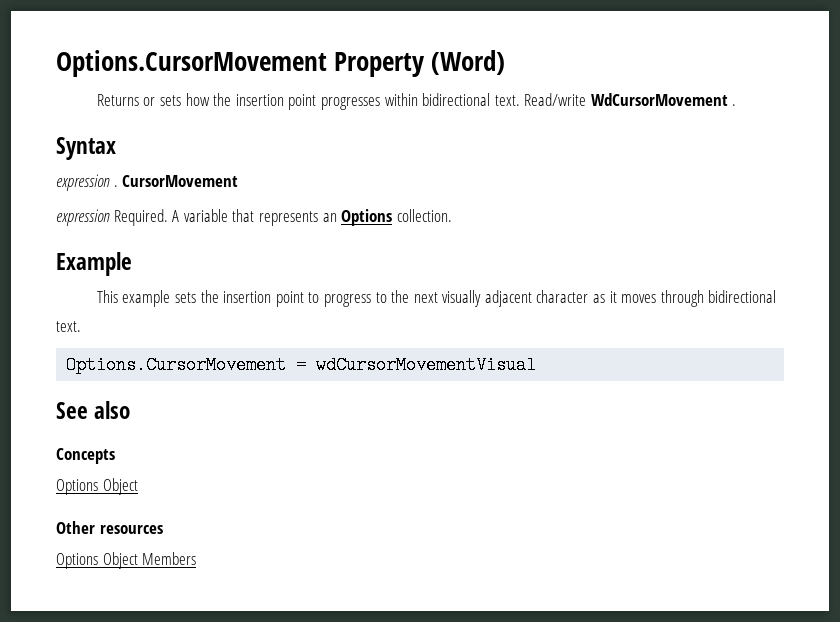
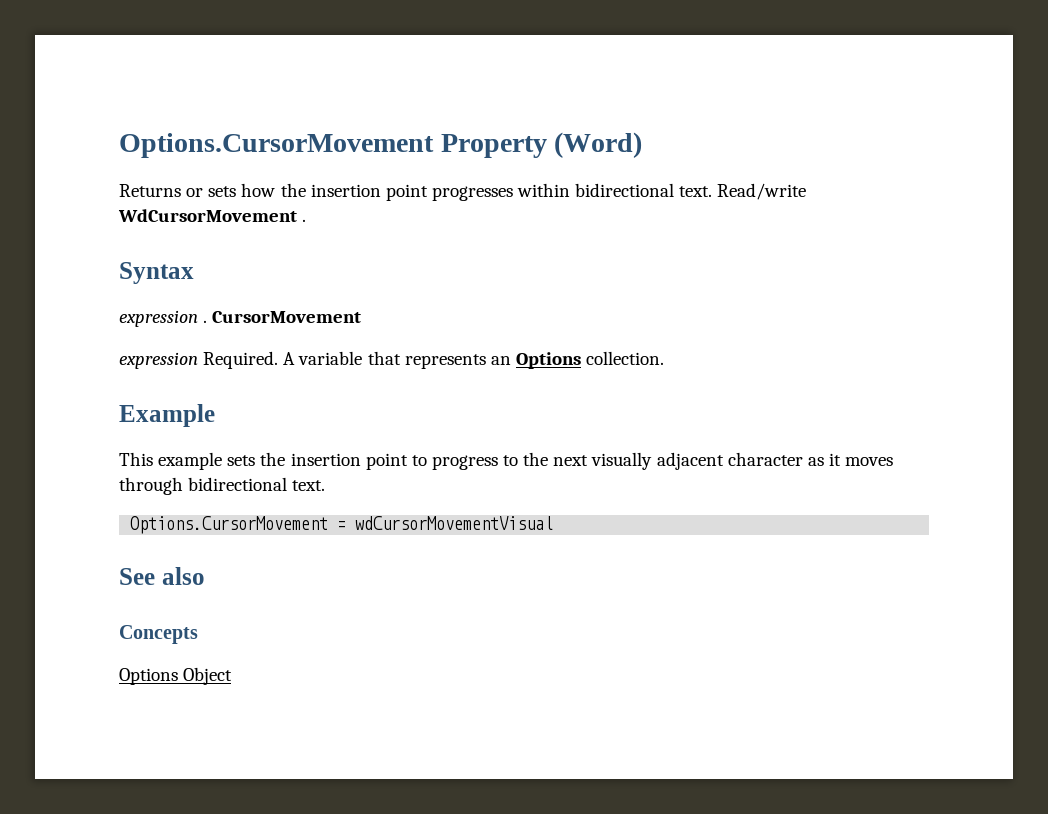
[56,521,163,534] [56,552,197,569] // Other resources // Options Object Members -> (233, 676) none

